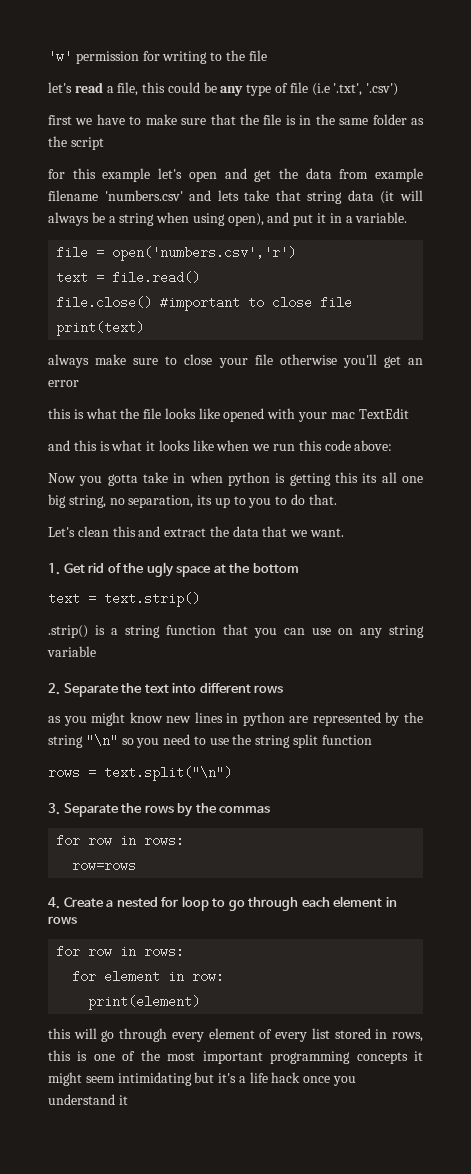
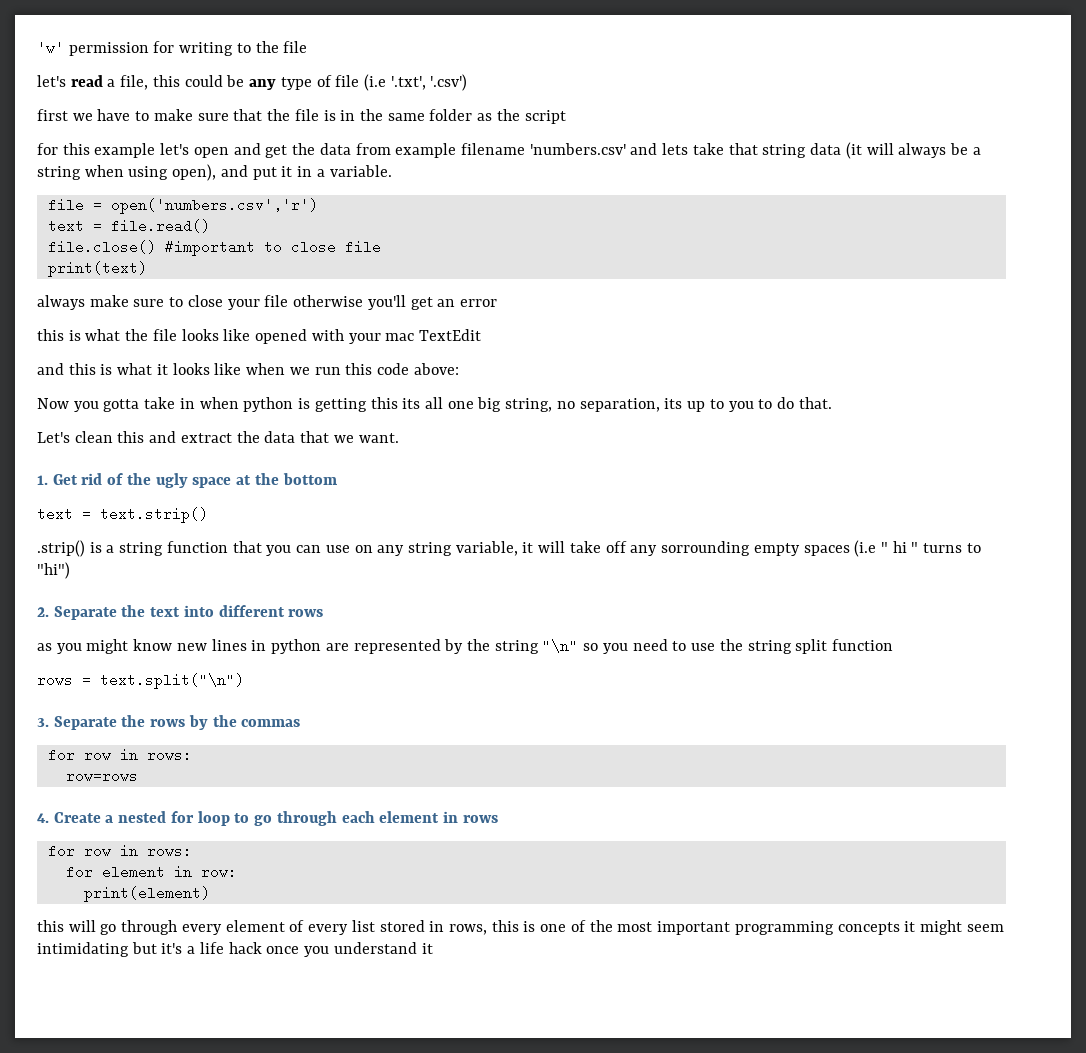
[47,646,96,657] variable -> [455,540,981,557] [37,562,70,579] variable, it will take off any sorrounding empty spaces (i.e " hi " turns to "hi")

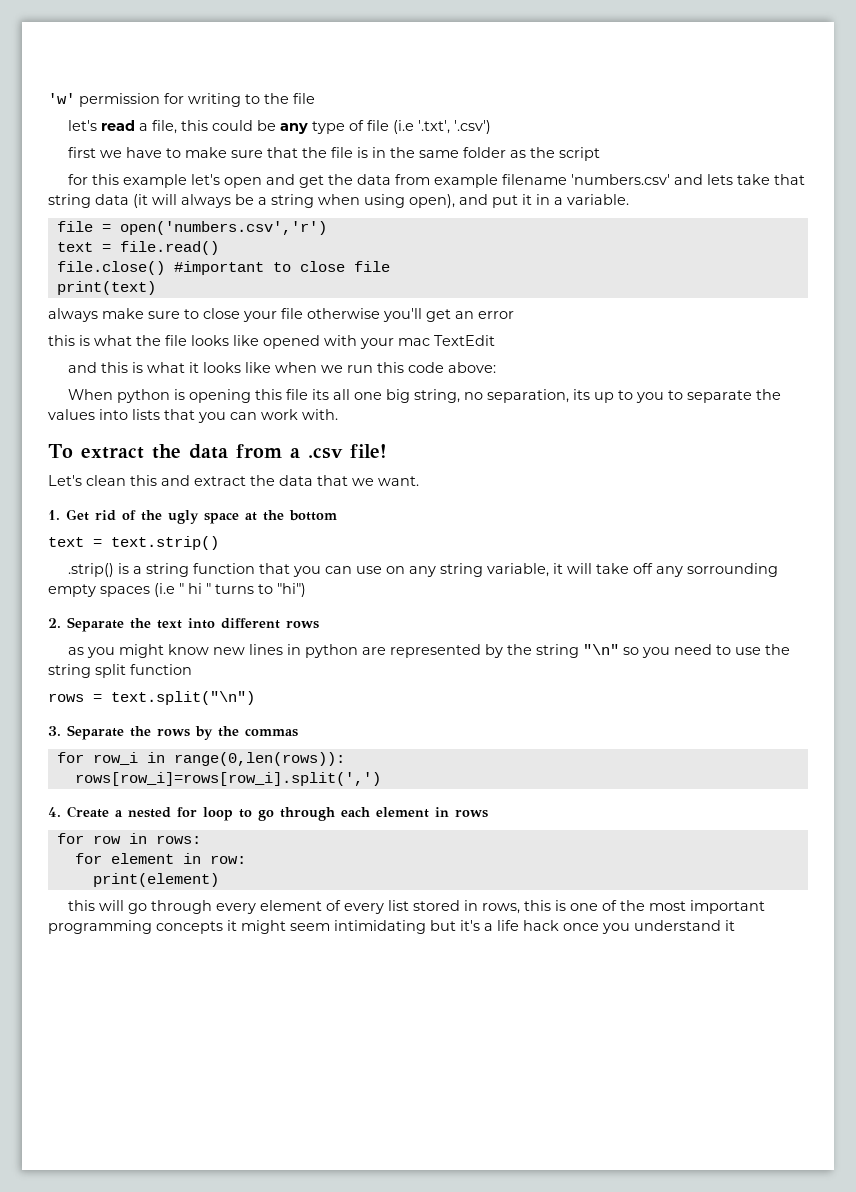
[37,397,398,412] Now you gotta take in when python is getting this -> [68,389,309,403] When python is opening this file
[776,397,832,409] do that. -> [687,389,782,403] [48,409,338,423] [48,444,387,459] separate the values into lists that you can work with. // To extract the data from a .csv file!
[83,748,192,762] [65,769,138,783] row in rows: // row=rows -> [92,752,345,766] [74,772,381,786] row_i in range(0,len(rows)): // rows[row_i]=rows[row_i].split(',')

